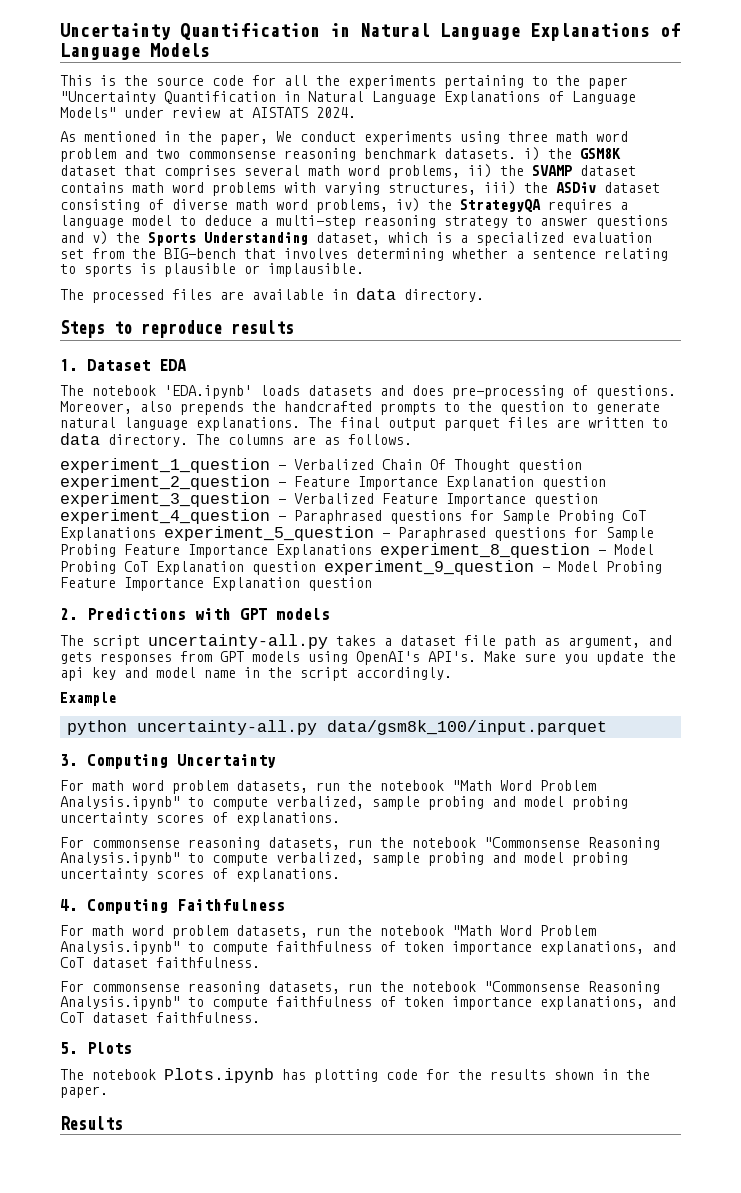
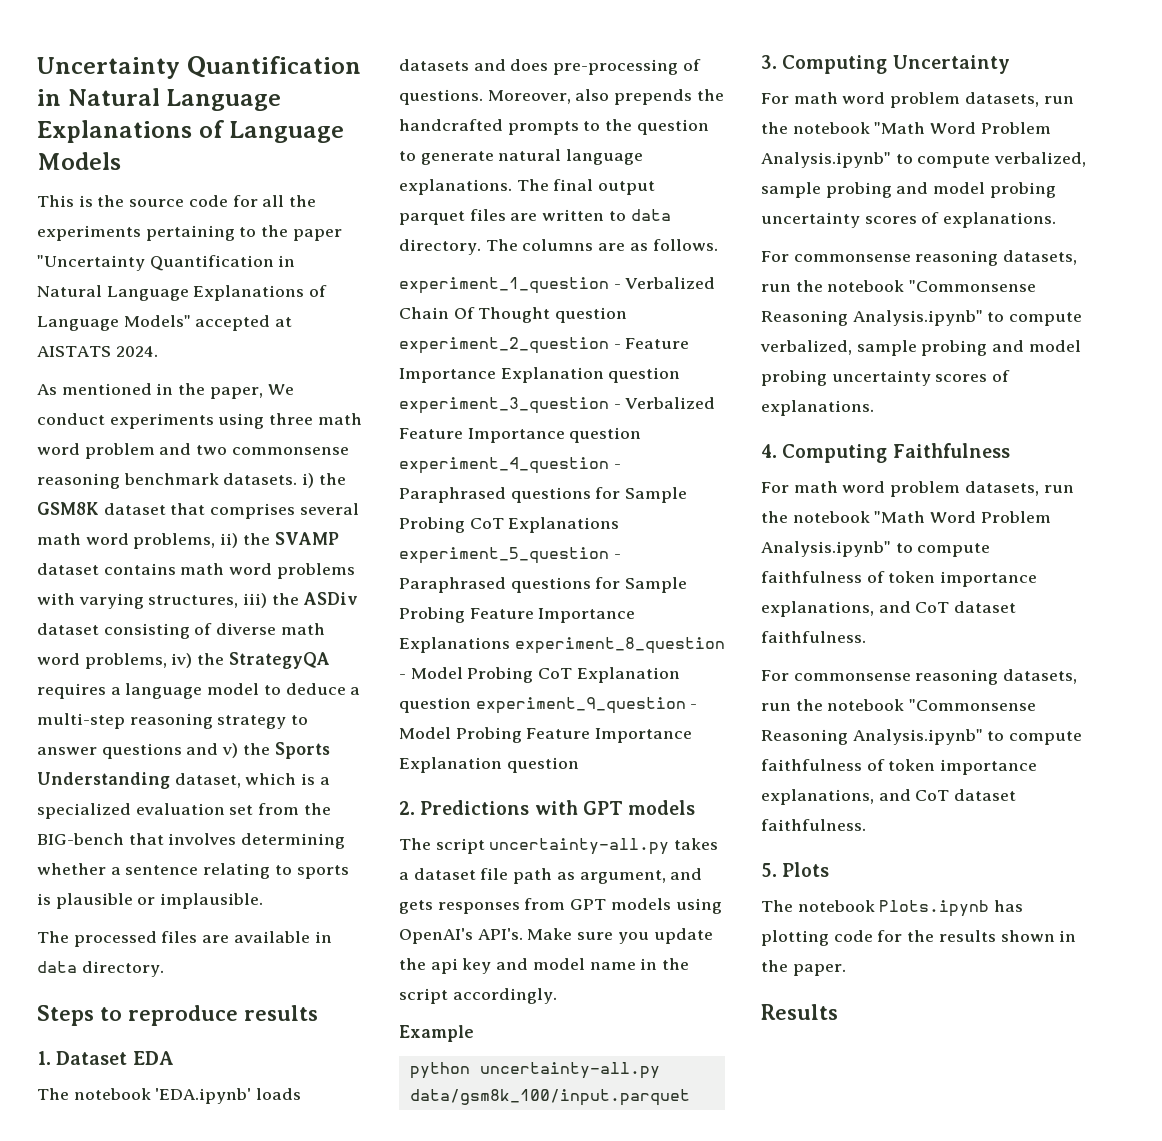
[124,107,220,118] under review -> [195,315,271,331] accepted

